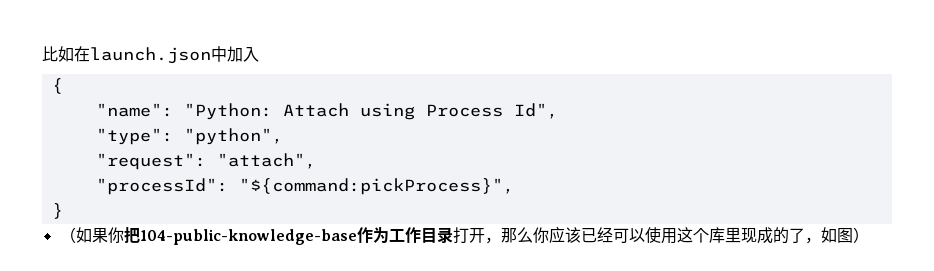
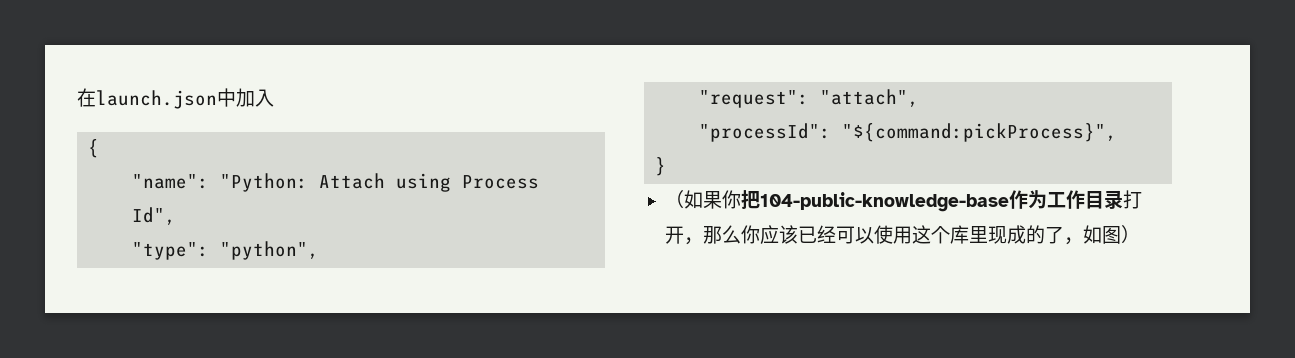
[42,46,74,62] 比如 -> (77, 97) none

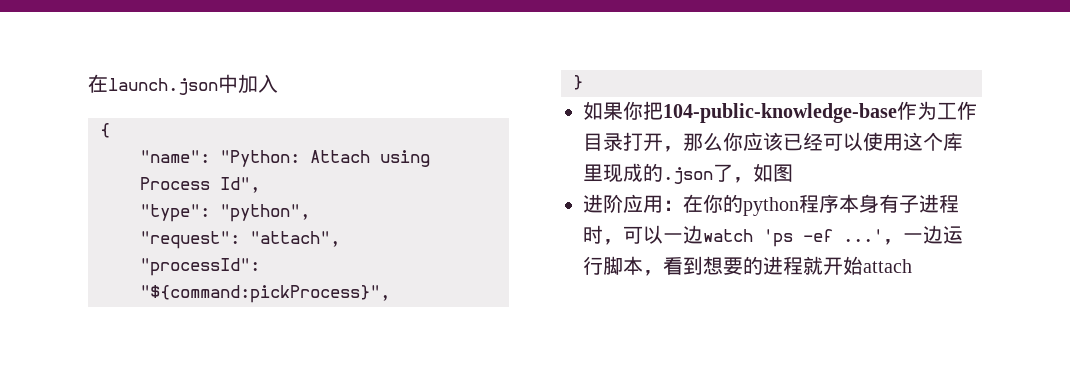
[664,190,684,209] （ -> (583, 82) none
(1045, 234) none -> [663,167,713,184] .json
[1120,225,1140,244] ） -> [583,194,959,216] [583,225,963,247] [583,256,912,276] // 进阶应用：在你的python程序本身有子进程时，可以一边watch 'ps -ef ...'，一边运行脚本，看到想要的进程就开始attach

